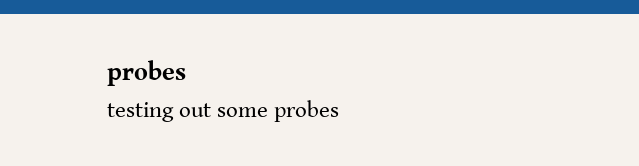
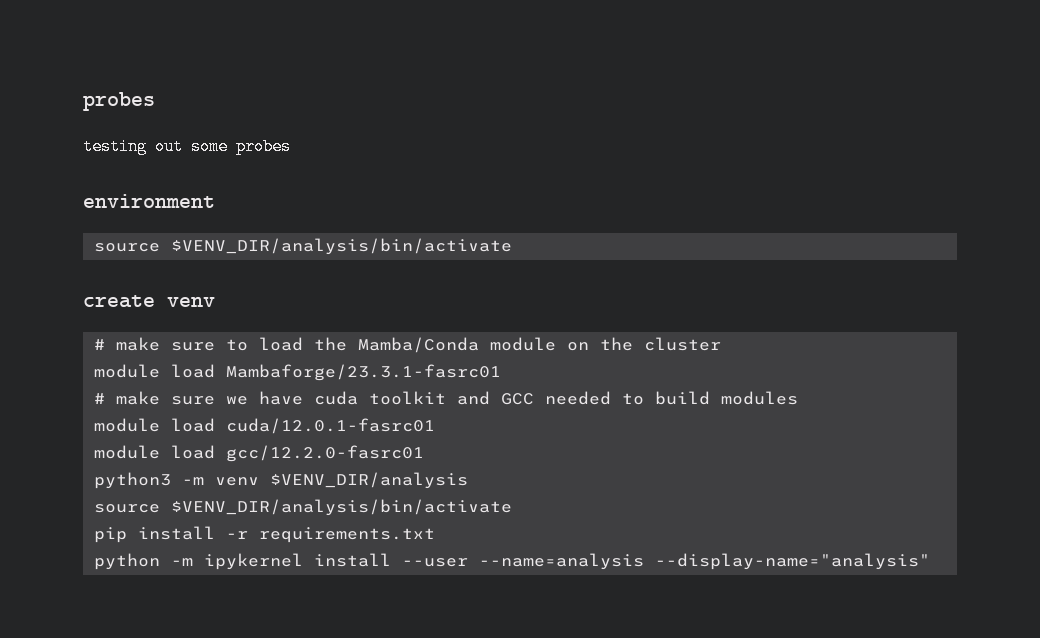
(340, 111) none -> [83,194,215,208] [93,238,512,255] [83,295,215,308] [93,337,721,353] [93,364,501,381] [93,391,798,405] [93,418,435,434] [93,445,424,462] [93,472,468,489] [93,499,512,516] [93,526,435,543] [93,553,930,570] // environment // source $VENV_DIR/analysis/bin/activate // create venv // # make sure to load the Mamba/Conda module on the cluster // module load Mambaforge/23.3.1-fasrc01 // # make sure we have cuda toolkit and GCC needed to build modules // module load cuda/12.0.1-fasrc01 // module load gcc/12.2.0-fasrc01 // python3 -m venv $VENV_DIR/analysis // source $VENV_DIR/analysis/bin/activate // pip install -r requirements.txt // python -m ipykernel install --user --name=analysis --display-name="analysis"

